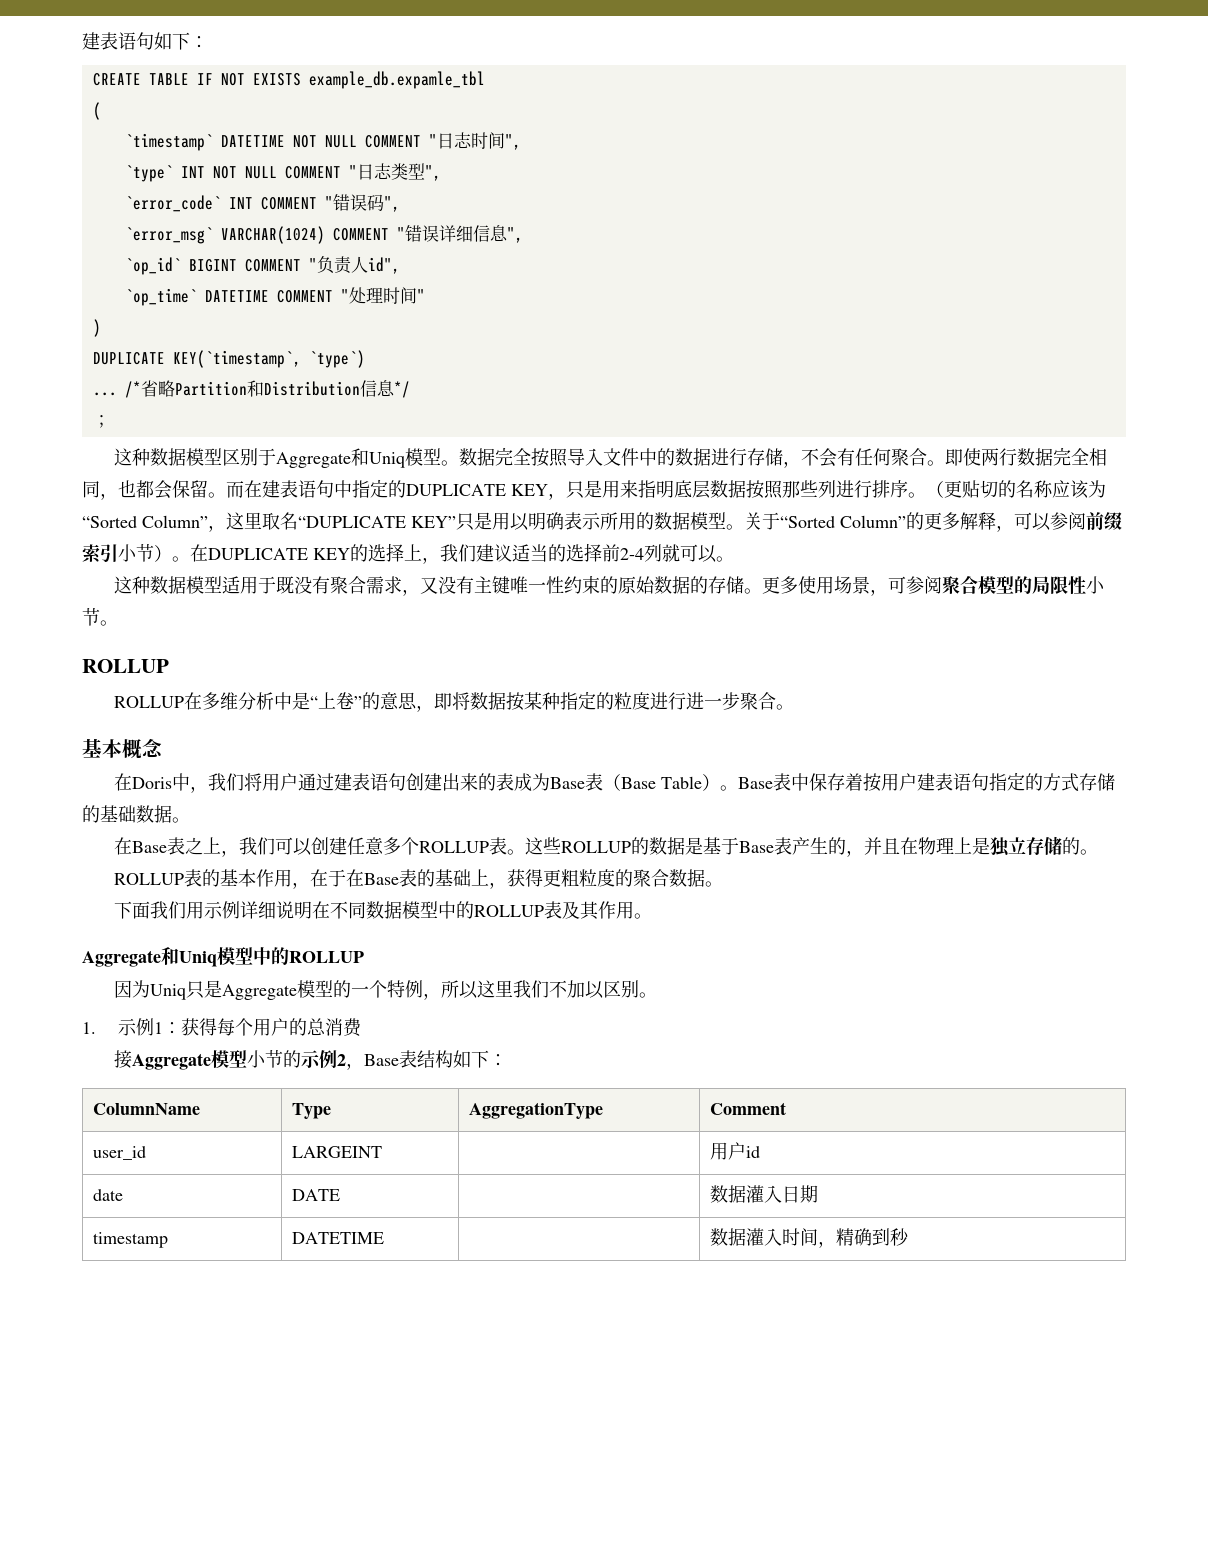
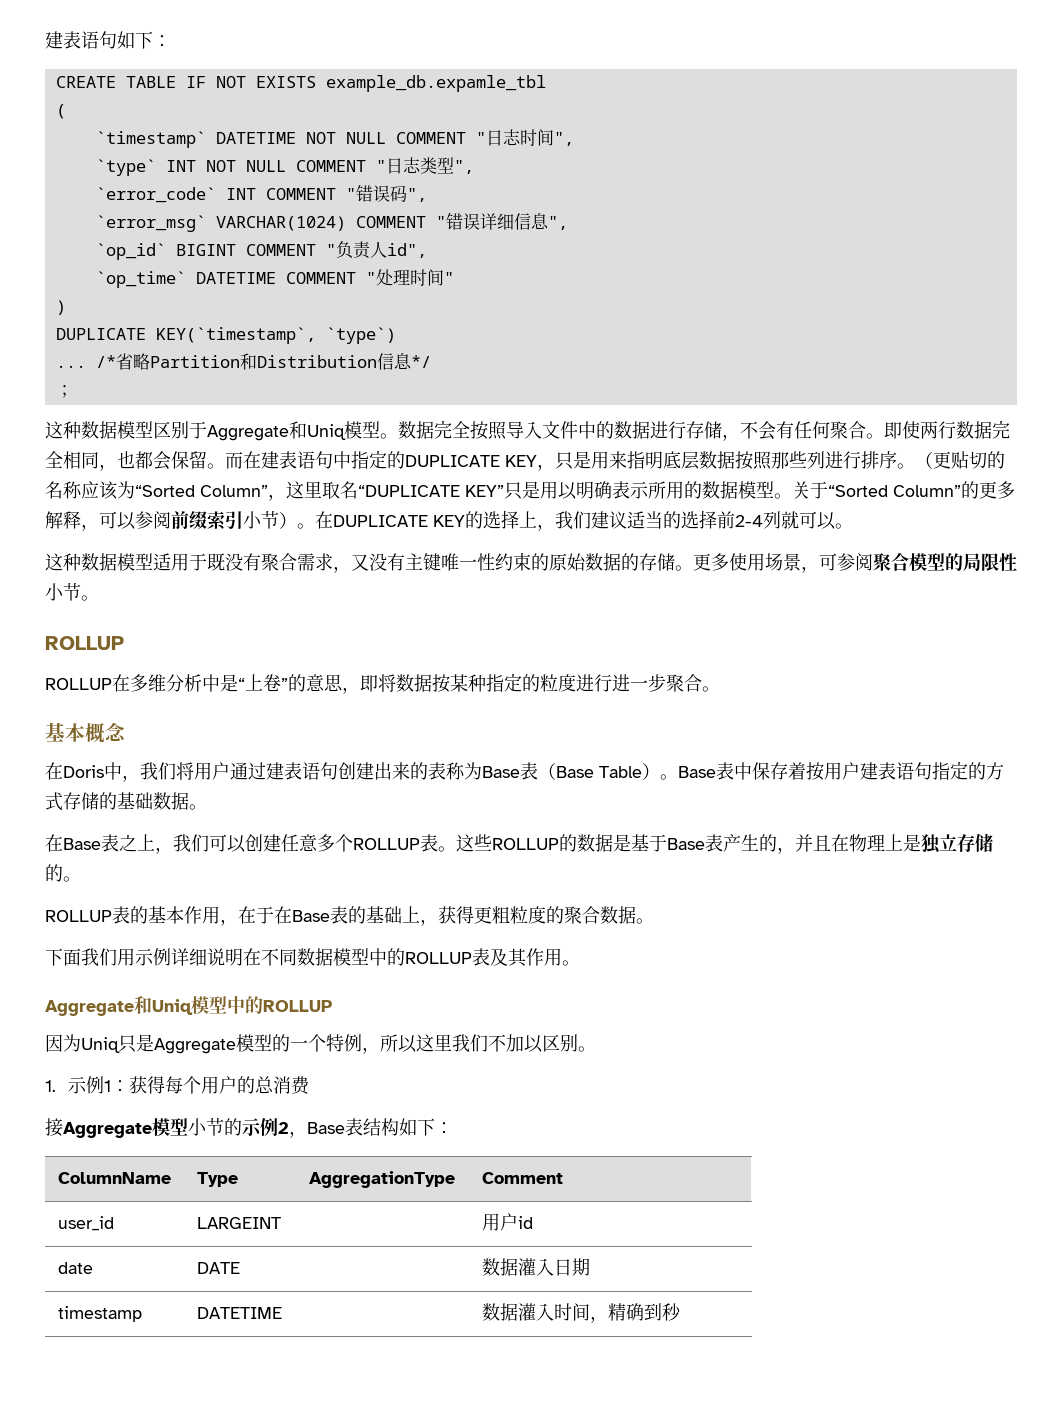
[513,773,532,791] 成 -> [446,762,465,780] 称

